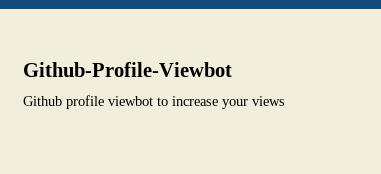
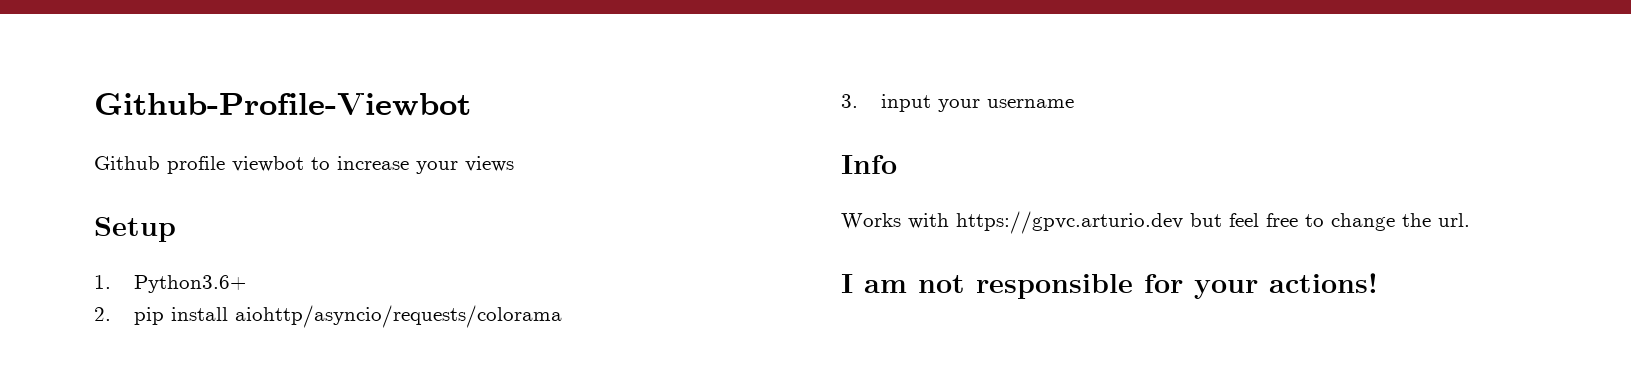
(285, 101) none -> [94,217,176,242] [94,275,247,293] [94,305,563,328] [841,94,1075,112] [841,155,897,174] [841,211,1470,234] [841,273,1378,299] // Setup // 1. Python3.6+ // 2. pip install aiohttp/asyncio/requests/colorama // 3. input your username // Info // Works with https://gpvc.arturio.dev but feel free to change the url. // I am not responsible for your actions!

